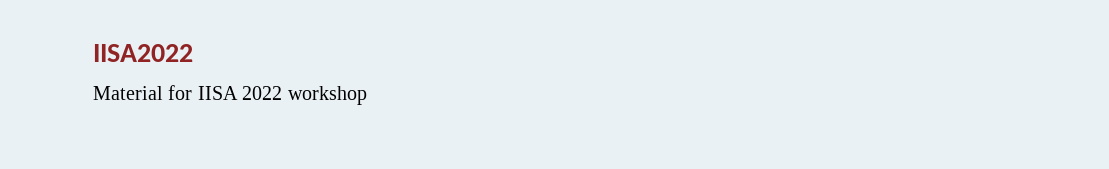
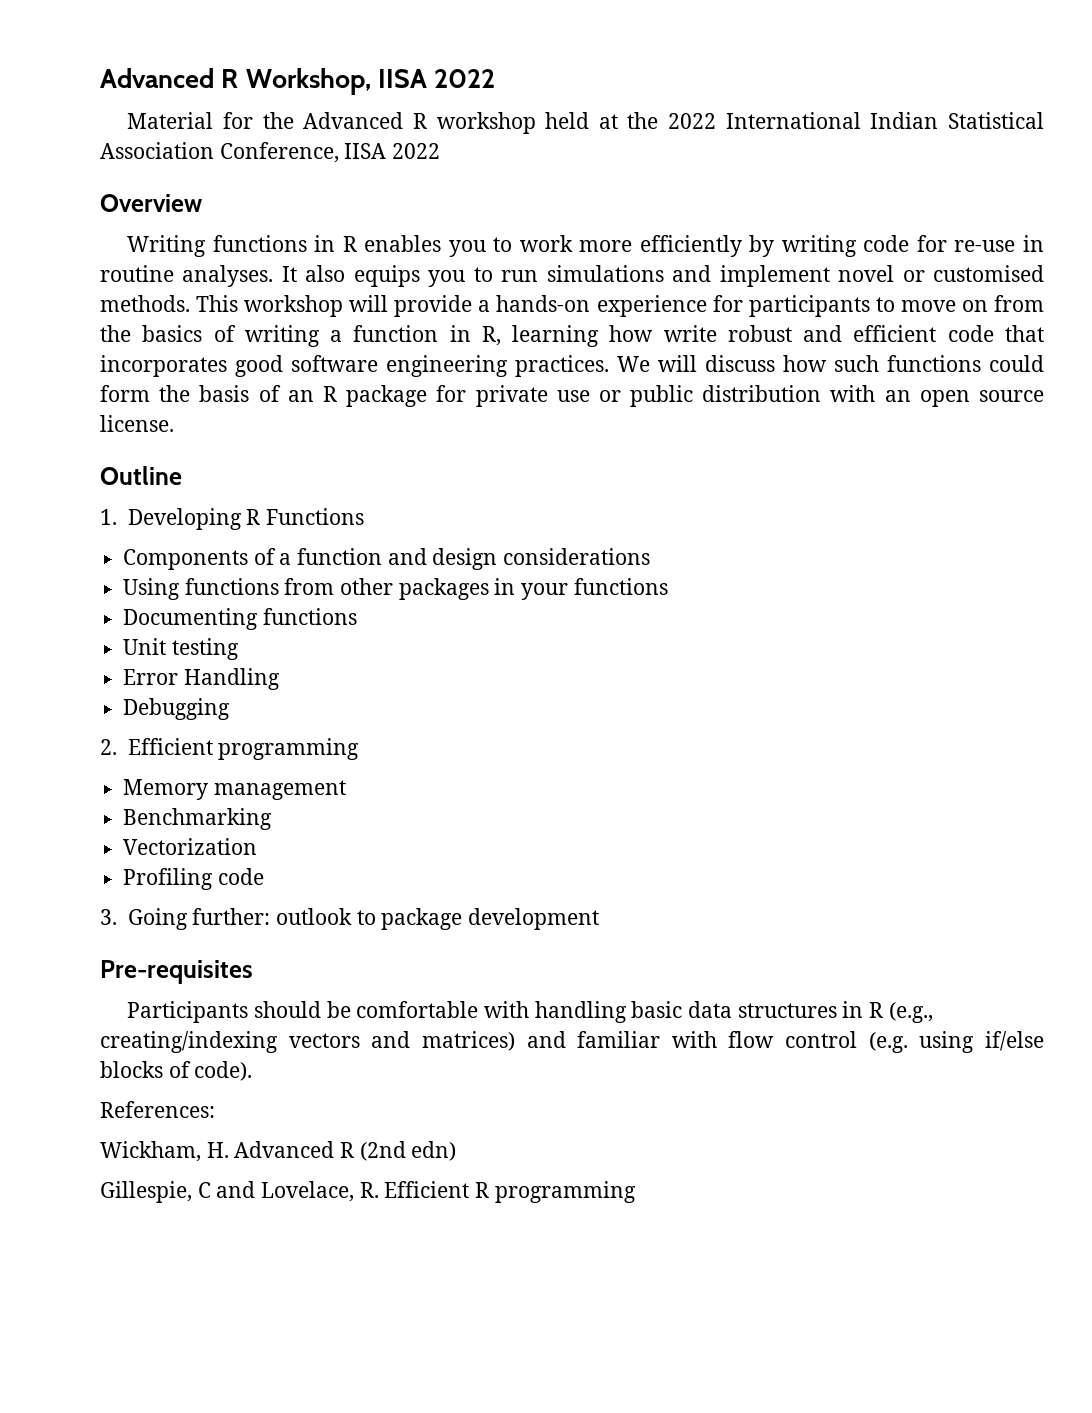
[93,44,193,62] [93,85,367,105] IISA2022 // Material for IISA 2022 workshop -> [100,68,496,95] [127,112,1044,134] [100,142,441,163] [100,194,202,212] [127,235,1044,257] [100,265,1044,287] [100,295,1045,317] [100,325,1044,347] [100,355,1044,377] [100,385,1044,407] [100,415,174,432] [100,466,182,485] [100,508,364,530] [123,548,651,570] [123,578,668,600] [123,608,357,630] [123,638,239,660] [123,668,280,690] [123,698,231,720] [100,738,360,760] [123,779,346,800] [123,808,273,830] [123,838,258,855] [123,868,264,890] [100,908,599,930] [100,960,253,984] [127,1001,933,1023] [100,1031,1044,1053] [100,1061,253,1081] [100,1101,215,1118] [100,1141,457,1162] [100,1181,636,1203] Advanced R Workshop, IISA 2022 // Material for the Advanced R workshop held at the 2022 International Indian Statistical Association Conference, IISA 2022 // Overview // Writing functions in R enables you to work more efficiently by writing code for re-use in routine analyses. It also equips you to run simulations and implement novel or customised methods. This workshop will provide a hands-on experience for participants to move on from the basics of writing a function in R, learning how write robust and efficient code that incorporates good software engineering practices. We will discuss how such functions could form the basis of an R package for private use or public distribution with an open source license. // Outline // 1. Developing R Functions // Components of a function and design considerations // Using functions from other packages in your functions // Documenting functions // Unit testing // Error Handling // Debugging // 2. Efficient programming // Memory management // Benchmarking // Vectorization // Profiling code // 3. Going further: outlook to package development // Pre-requisites // Participants should be comfortable with handling basic data structures in R (e.g., creating/indexing vectors and matrices) and familiar with flow control (e.g. using if/else blocks of code). // References: // Wickham, H. Advanced R (2nd edn) // Gillespie, C and Lovelace, R. Efficient R programming

